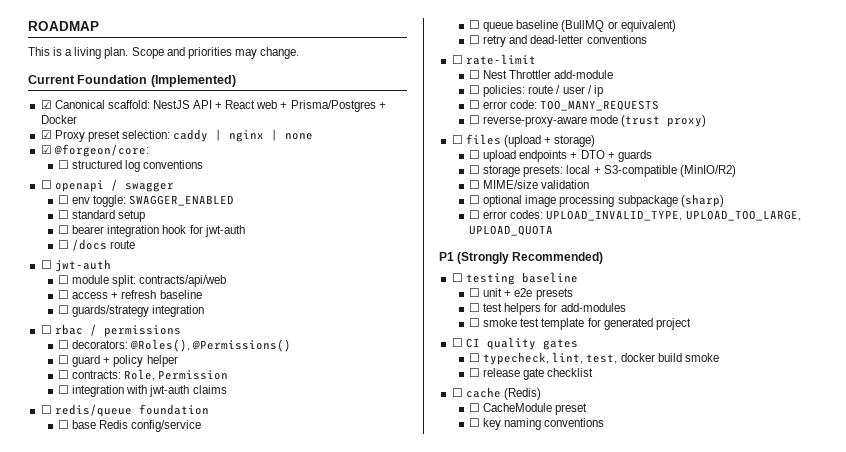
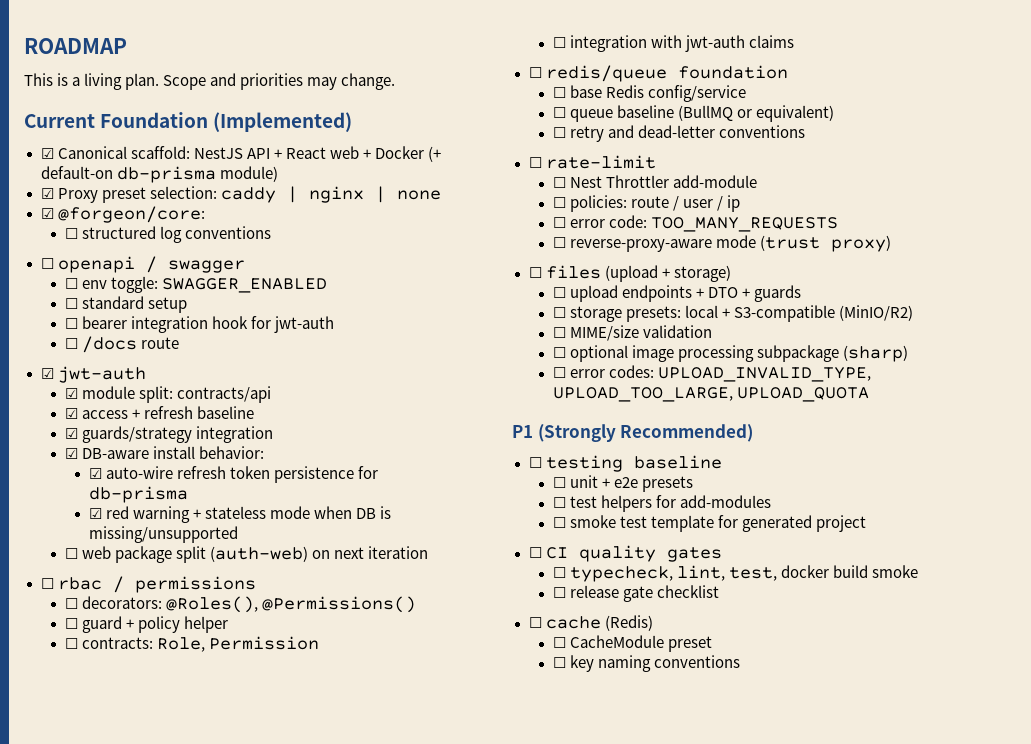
[290,100,386,112] Prisma/Postgres + -> (371, 154) none
(77, 119) none -> [428,146,442,162] [40,166,278,183] (+ default-on db-prisma module)
[40,259,111,272] [58,275,70,284] ☐ jwt-auth // ☐ -> [40,366,146,383] [64,388,78,399] ☑ jwt-auth // ☑
[139,275,227,287] [58,290,70,299] contracts/api/web // ☐ -> [176,386,271,403] [64,408,78,419] contracts/api // ☑
[58,305,70,314] ☐ -> [64,428,78,439] ☑
(205, 311) none -> [64,446,264,459] [88,466,378,483] [88,486,188,503] [88,506,391,523] [88,526,238,543] [64,546,428,563] // ☑ DB-aware install behavior: // ☑ auto-wire refresh token persistence for db-prisma // ☑ red warning + stateless mode when DB is missing/unsupported // ☐ web package split (auth-web) on next iteration

